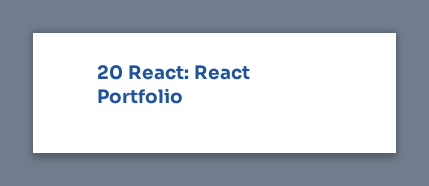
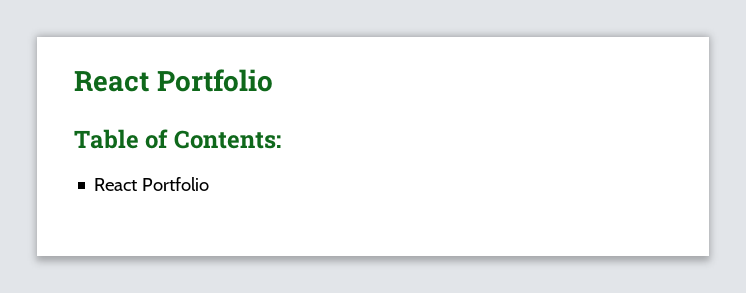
[97,65,250,80] [97,88,183,104] 20 React: React Portfolio -> [74,69,273,92] [74,129,281,149] [94,177,210,191] React Portfolio // Table of Contents: // React Portfolio

